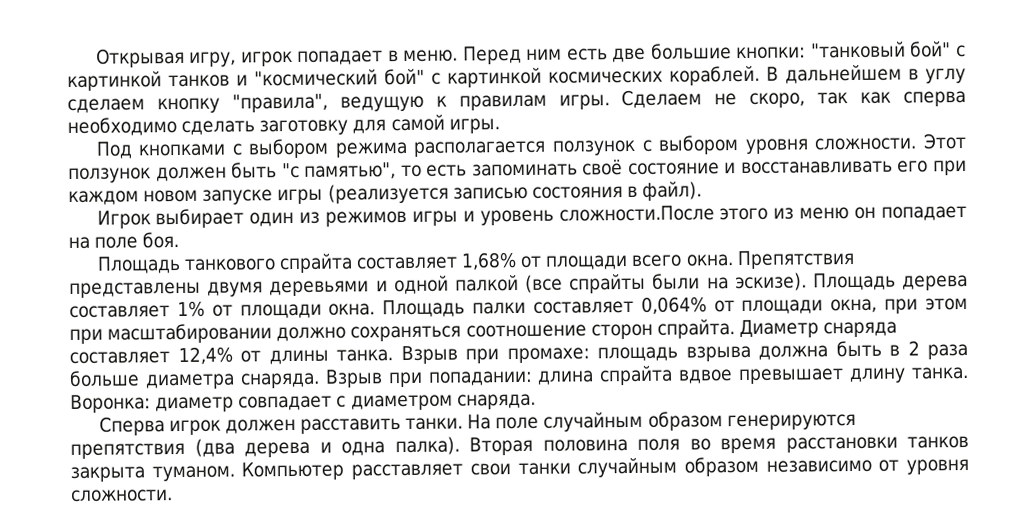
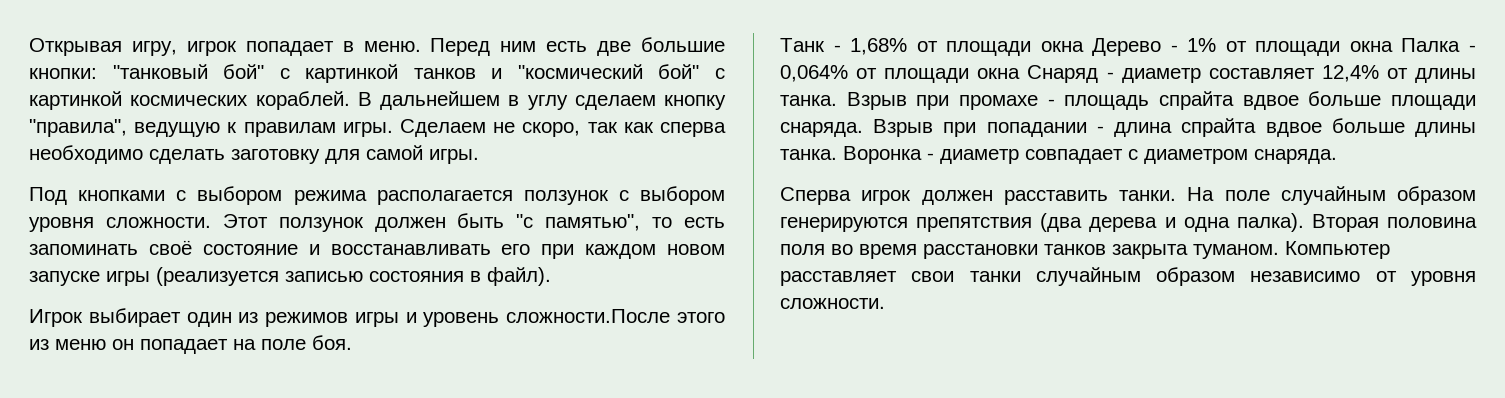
[96,250,855,274] [69,272,968,298] [69,296,968,319] [69,319,898,344] Площадь танкового спрайта составляет 1,68% от площади всего окна. Препятствия представлены двумя деревьями и одной палкой (все спрайты были на эскизе). Площадь дерева составляет 1% от площади окна. Площадь палки составляет 0,064% от площади окна, при этом при масштабировании должно сохраняться соотношение сторон спрайта. Диаметр снаряда -> [780,38,1476,56] [780,65,1201,83] Танк - 1,68% от площади окна Дерево - 1% от площади окна Палка - 0,064% от площади окна Снаряд - диаметр
[506,340,968,364] [69,370,235,390] промахе: площадь взрыва должна быть в 2 раза больше диаметра -> [959,91,1476,110] промахе - площадь спрайта вдвое больше площади
[427,370,533,386] попадании: -> [986,122,1104,137] попадании -
[738,366,969,385] [70,394,151,413] превышает длину танка. Воронка: -> [1331,118,1476,137] [780,146,934,164] больше длины танка. Воронка -

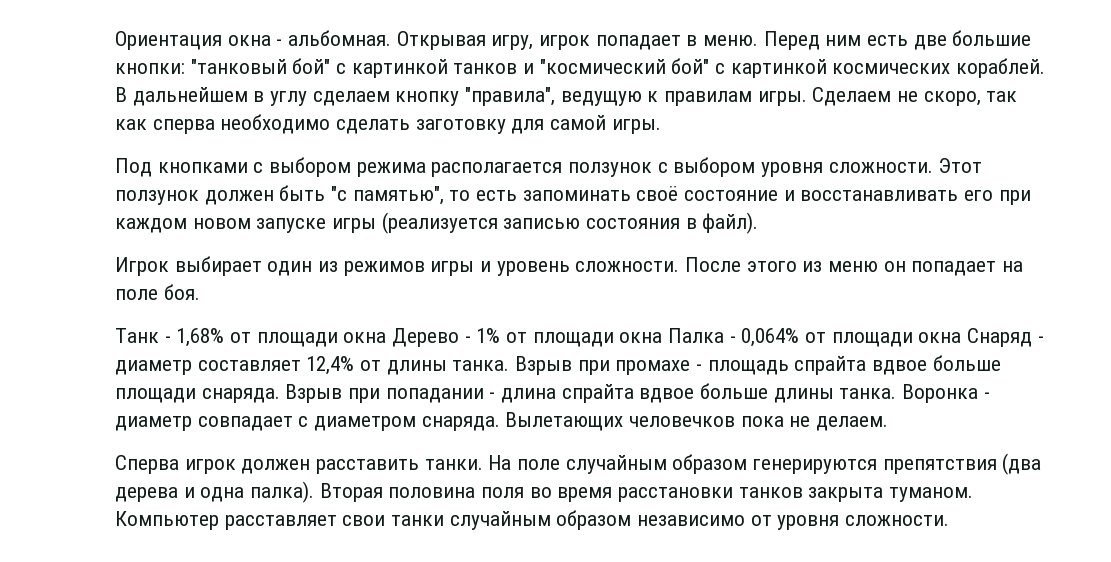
(29, 47) none -> [115,30,392,50] Ориентация окна - альбомная.
[506,309,671,323] сложности.После -> [575,257,742,272] сложности. После
(1337, 156) none -> [505,412,889,431] Вылетающих человечков пока не делаем.

